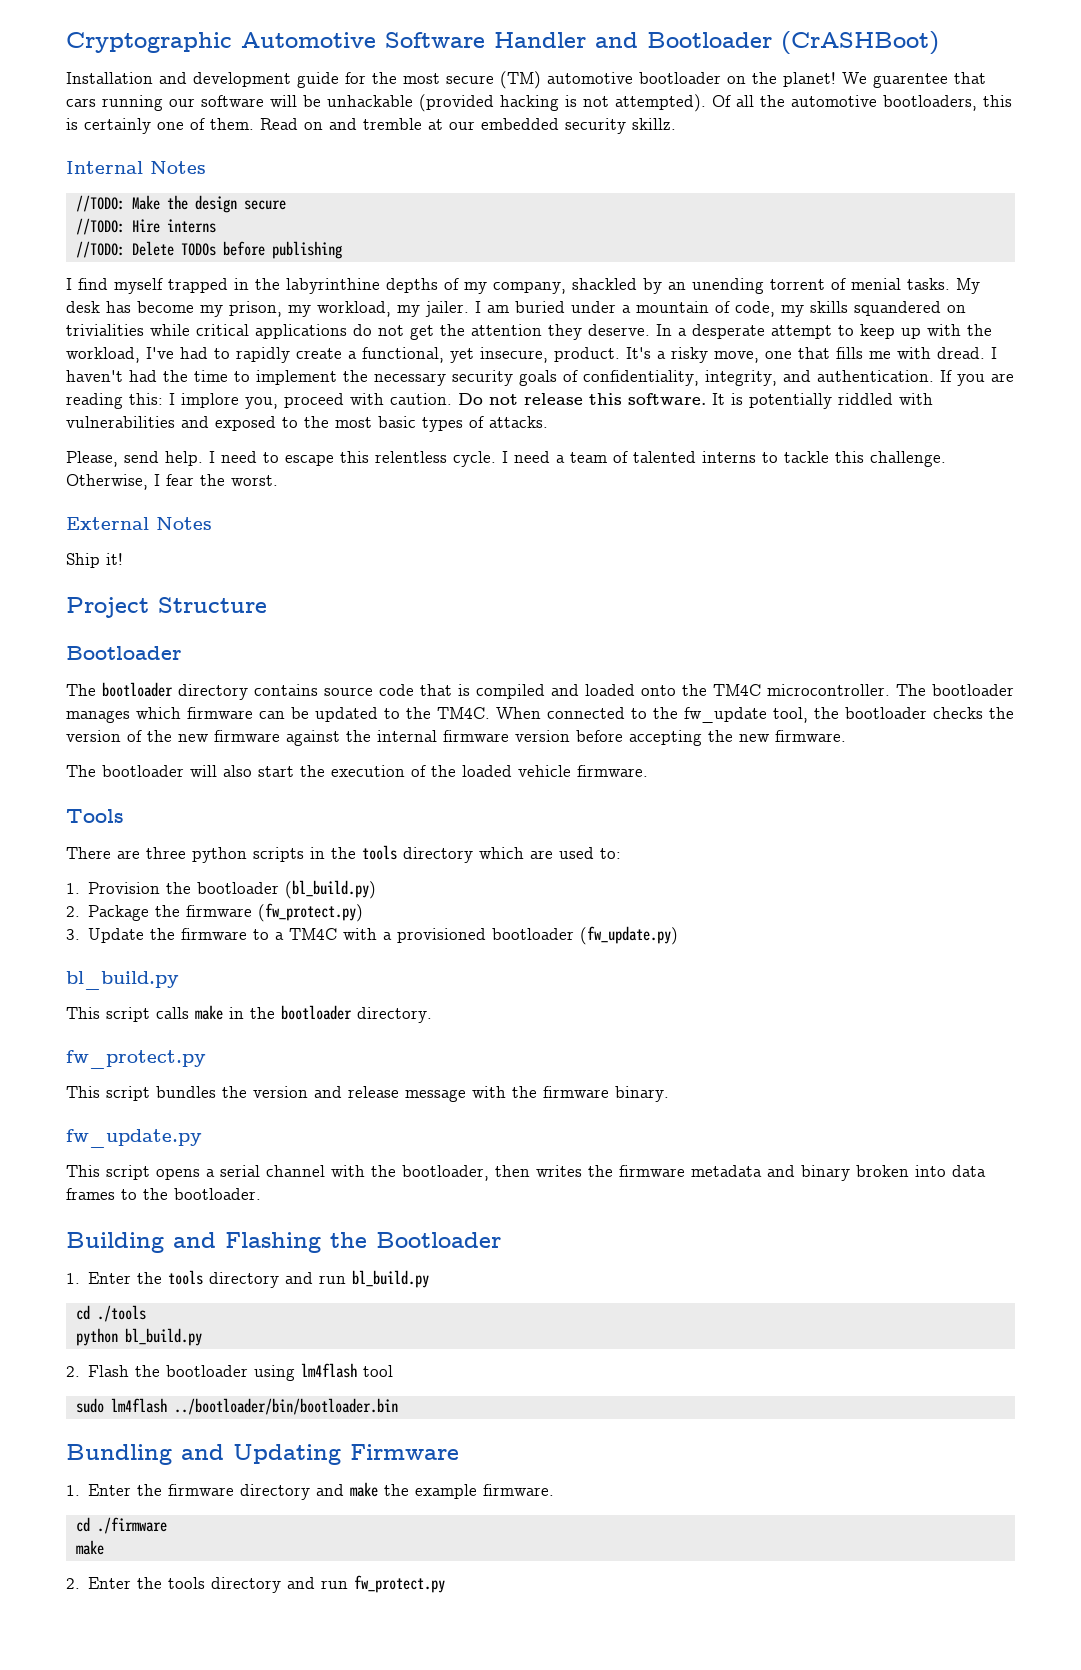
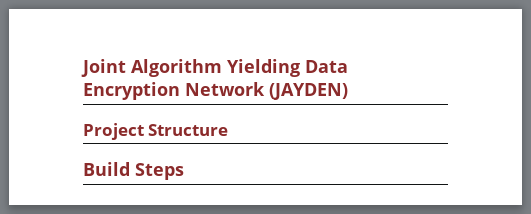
[66,31,939,55] [66,71,986,89] [66,94,1012,112] [66,118,676,134] [66,161,206,174] [75,195,286,213] [75,218,216,235] [75,241,342,259] [66,278,980,294] [66,301,966,317] [66,324,992,340] [66,347,997,363] [66,370,1014,386] [66,393,933,409] [66,416,548,432] [66,451,946,467] [66,474,278,490] [66,517,212,530] [66,553,123,568] [66,597,267,618] [66,646,182,660] [66,682,1014,700] [66,707,1014,723] [66,730,846,746] [66,765,648,777] [66,809,124,823] [66,845,621,863] [66,880,377,899] [66,903,364,922] [66,926,679,945] [66,971,179,990] [66,1005,432,1023] [66,1050,206,1069] [66,1086,669,1102] [66,1129,202,1148] [66,1165,986,1181] [66,1188,261,1200] [66,1232,501,1253] [66,1270,430,1288] [75,1305,146,1322] [75,1328,202,1346] [66,1363,394,1381] [75,1398,398,1415] [66,1444,459,1465] [66,1482,555,1500] [75,1517,167,1534] [75,1540,104,1555] [66,1575,446,1593] Cryptographic Automotive Software Handler and Bootloader (CrASHBoot) // Installation and development guide for the most secure (TM) automotive bootloader on the planet! We guarentee that cars running our software will be unhackable (provided hacking is not attempted). Of all the automotive bootloaders, this is certainly one of them. Read on and tremble at our embedded security skillz. // Internal Notes // //TODO: Make the design secure // //TODO: Hire interns // //TODO: Delete TODOs before publishing // I find myself trapped in the labyrinthine depths of my company, shackled by an unending torrent of menial tasks. My desk has become my prison, my workload, my jailer. I am buried under a mountain of code, my skills squandered on trivialities while critical applications do not get the attention they deserve. In a desperate attempt to keep up with the workload, I've had to rapidly create a functional, yet insecure, product. It's a risky move, one that fills me with dread. I haven't had the time to implement the necessary security goals of confidentiality, integrity, and authentication. If you are reading this: I implore you, proceed with caution. Do not release this software. It is potentially riddled with vulnerabilities and exposed to the most basic types of attacks. // Please, send help. I need to escape this relentless cycle. I need a team of talented interns to tackle this challenge. Otherwise, I fear the worst. // External Notes // Ship it! // Project Structure // Bootloader // The bootloader directory contains source code that is compiled and loaded onto the TM4C microcontroller. The bootloader manages which firmware can be updated to the TM4C. When connected to the fw_update tool, the bootloader checks the version of the new firmware against the internal firmware version before accepting the new firmware. // The bootloader will also start the execution of the loaded vehicle firmware. // Tools // There are three python scripts in the tools directory which are used to: // 1. Provision the bootloader (bl_build.py) // 2. Package the firmware (fw_protect.py) // 3. Update the firmware to a TM4C with a provisioned bootloader (fw_update.py) // bl_build.py // This script calls make in the bootloader directory. // fw_protect.py // This script bundles the version and release message with the firmware binary. // fw_update.py // This script opens a serial channel with the bootloader, then writes the firmware metadata and binary broken into data frames to the bootloader. // Building and Flashing the Bootloader // 1. Enter the tools directory and run bl_build.py // cd ./tools // python bl_build.py // 2. Flash the bootloader using lm4flash tool // sudo lm4flash ../bootloader/bin/bootloader.bin // Bundling and Updating Firmware // 1. Enter the firmware directory and make the example firmware. // cd ./firmware // make // 2. Enter the tools directory and run fw_protect.py -> [81,59,348,77] [83,82,348,100] [83,123,229,140] [83,162,184,180] Joint Algorithm Yielding Data Encryption Network (JAYDEN) // Project Structure // Build Steps

